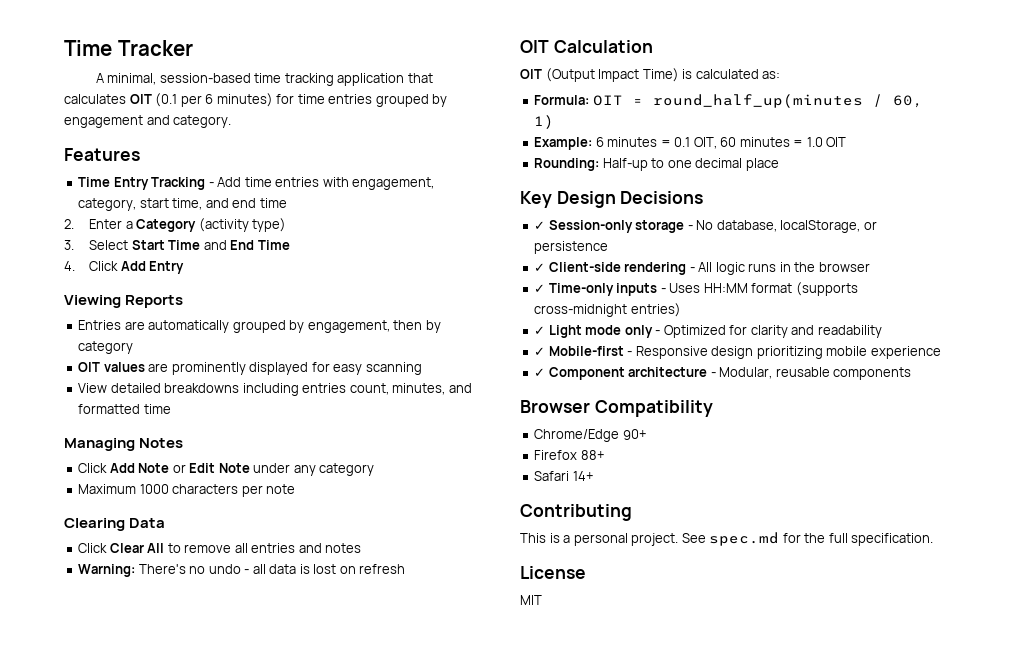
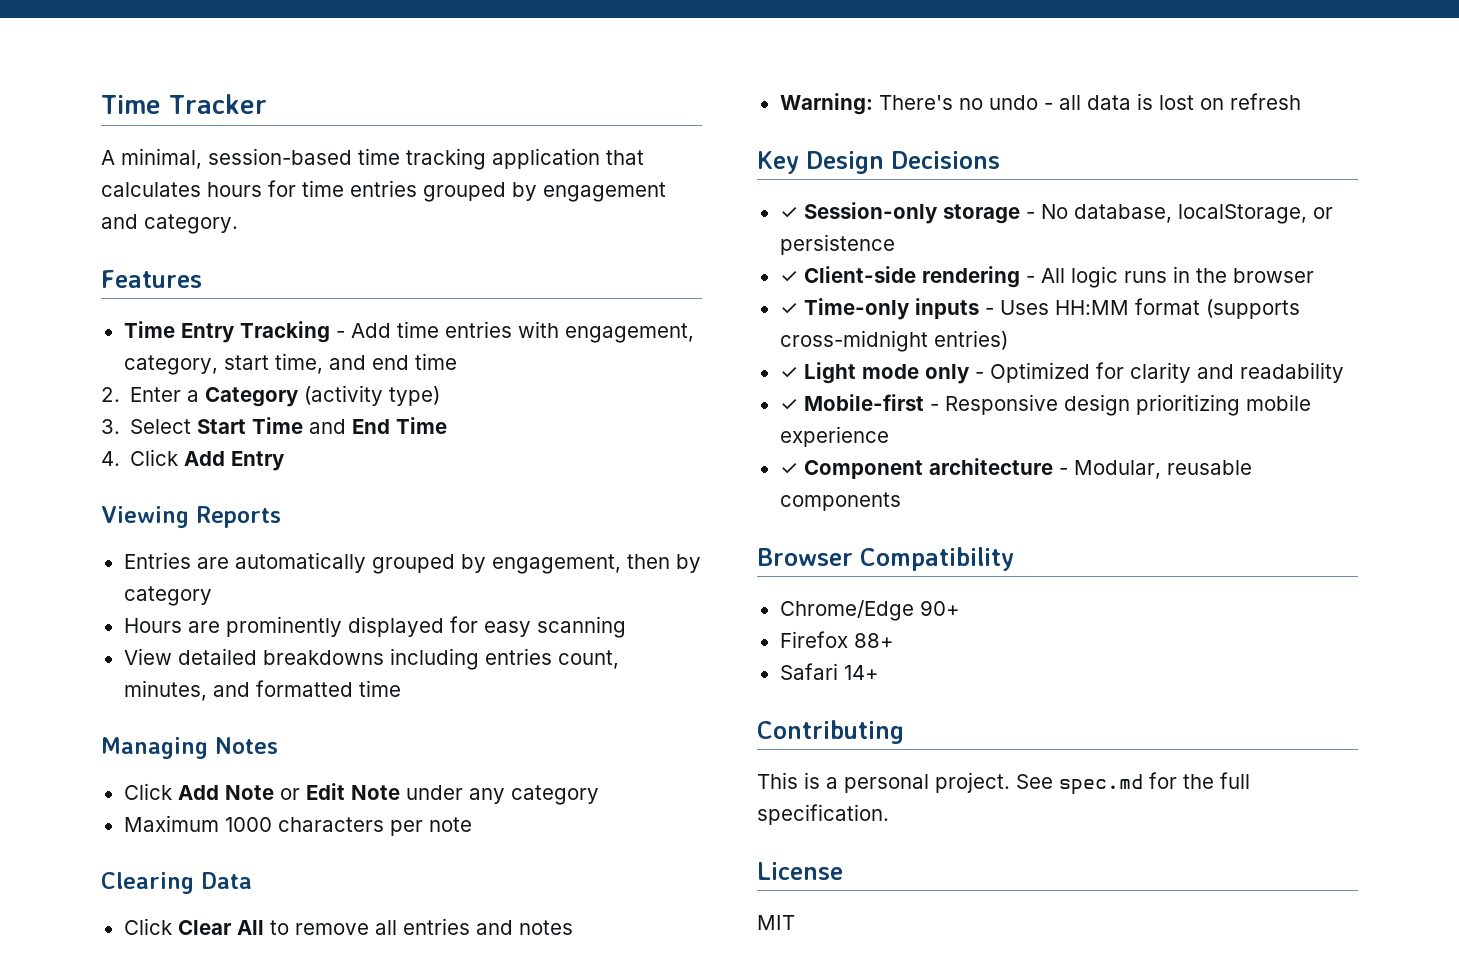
[129,93,273,107] OIT (0.1 per 6 minutes) -> [207,182,262,197] hours
[78,362,145,372] OIT values -> [123,618,182,633] Hours
[520,40,653,53] [520,68,781,82] [534,94,923,108] [534,115,555,129] [534,137,847,150] [534,158,779,171] // OIT Calculation // OIT (Output Impact Time) is calculated as: // Formula: OIT = round_half_up(minutes / 60, 1) // Example: 6 minutes = 0.1 OIT, 60 minutes = 1.0 OIT // Rounding: Half-up to one decimal place -> (1301, 101) none

